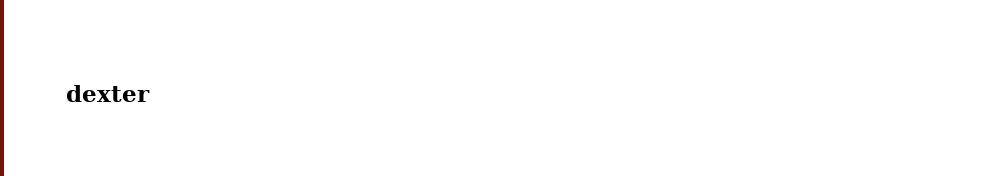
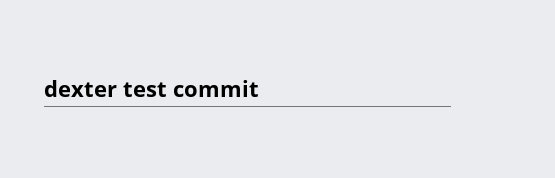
(150, 93) none -> [123,80,259,97] test commit

